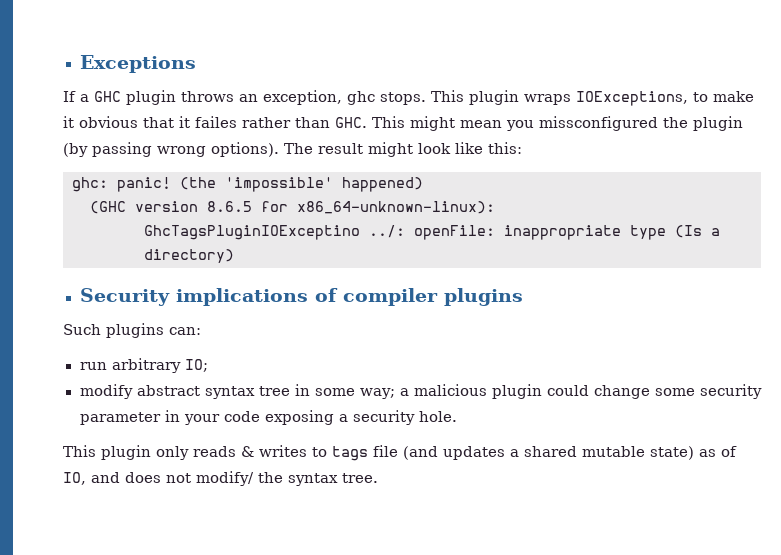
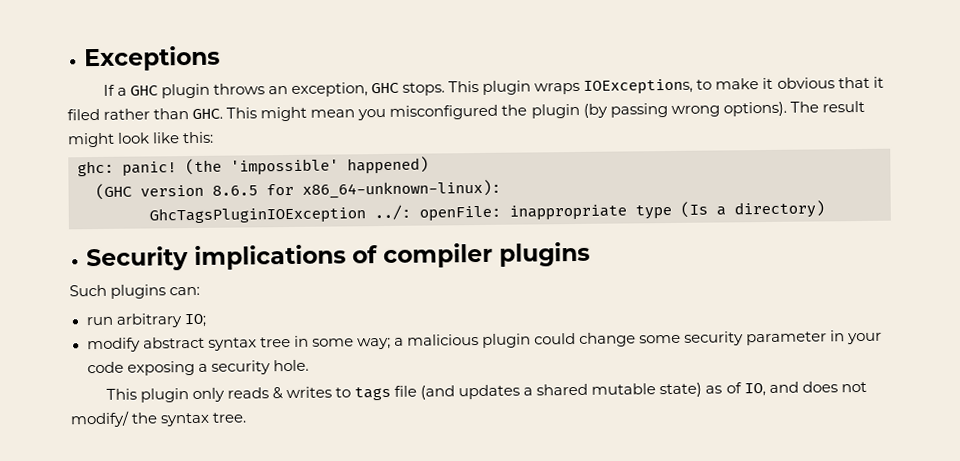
[347,91,375,105] ghc -> [371,82,400,94] GHC
[195,116,237,128] failes -> [67,108,100,121] filed
[539,116,658,131] missconfigured -> [389,104,499,120] misconfigured
[144,225,360,240] GhcTagsPluginIOExceptino -> [149,206,366,225] GhcTagsPluginIOException

